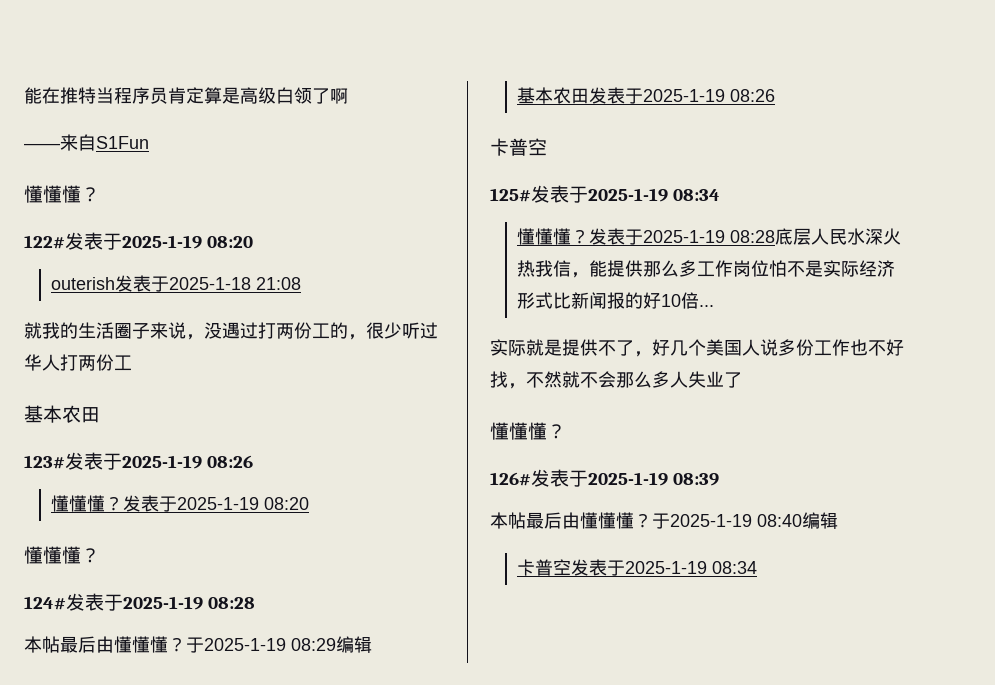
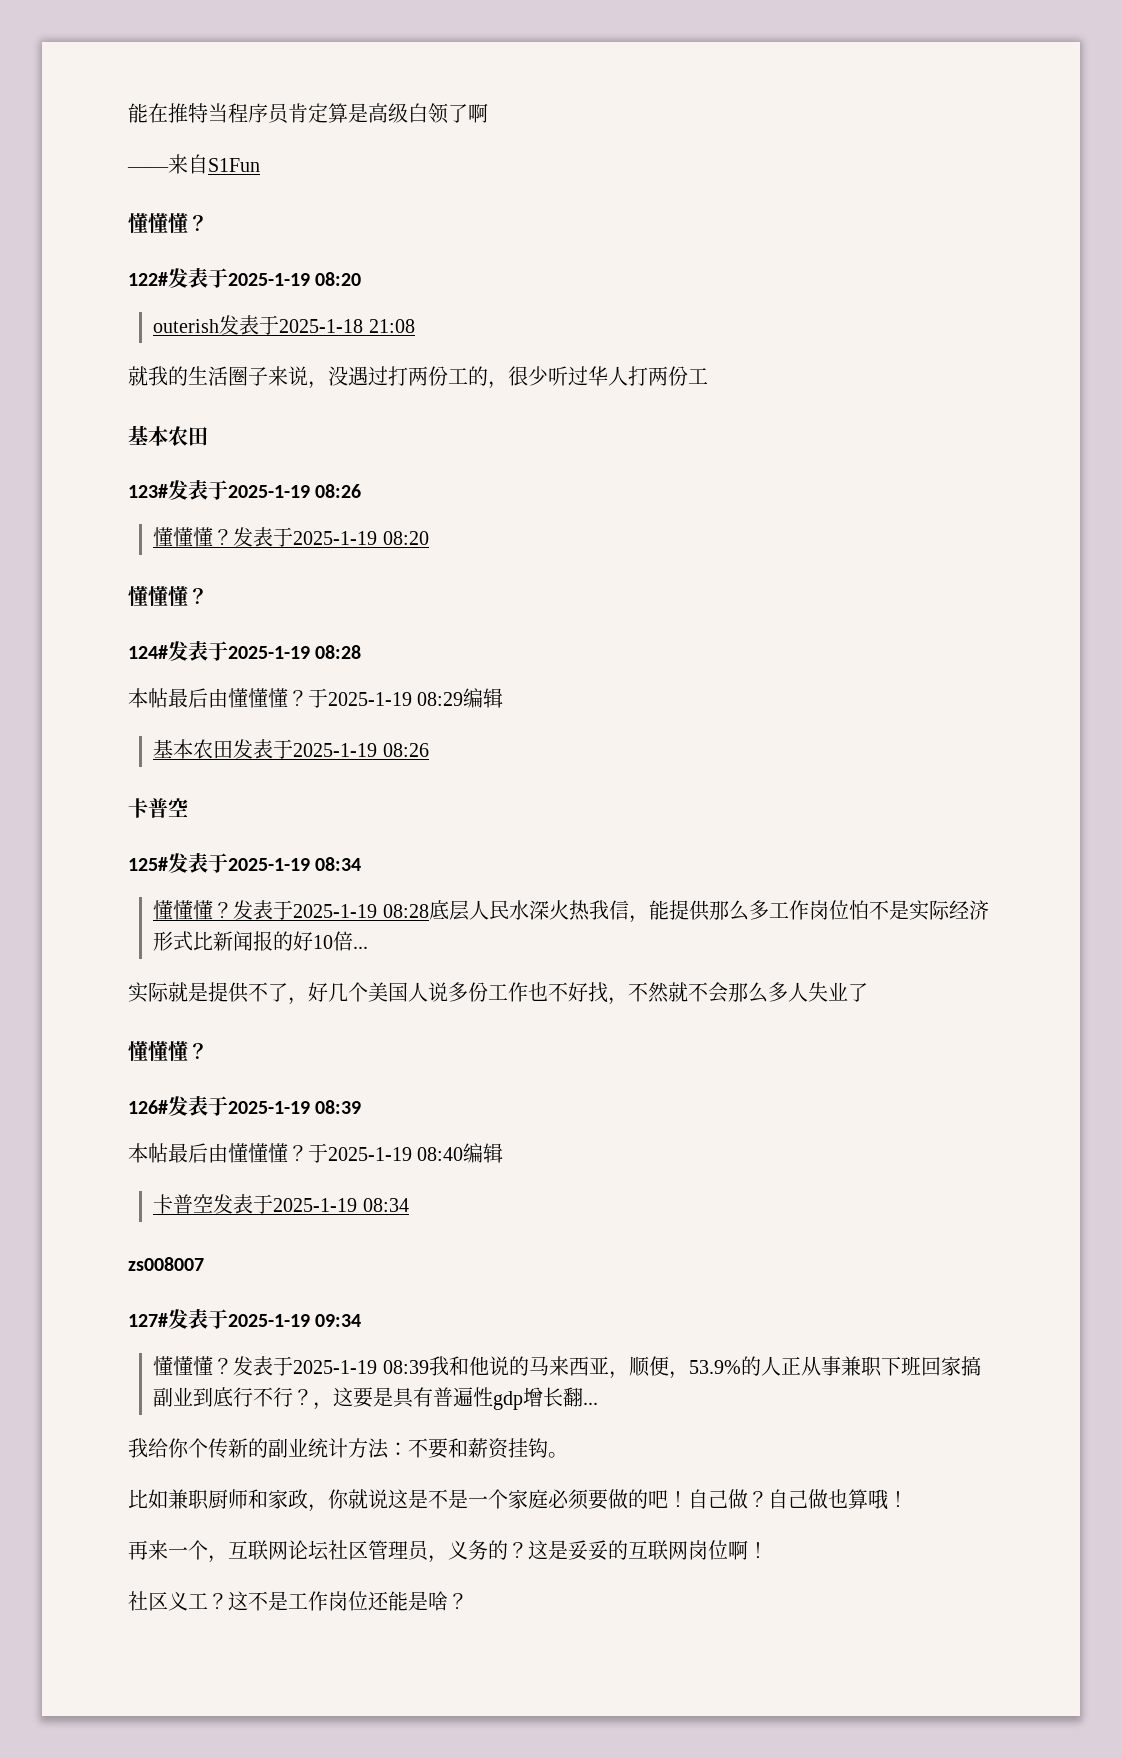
(758, 567) none -> [128,1257,204,1271] [128,1309,362,1329] [153,1356,981,1379] [153,1387,599,1410] [128,1438,568,1459] [128,1489,908,1512] [128,1540,768,1563] [128,1591,468,1611] // zs008007 // 127#发表于2025-1-19 09:34 // 懂懂懂？发表于2025-1-19 08:39我和他说的马来西亚，顺便，53.9%的人正从事兼职下班回家搞副业到底行不行？，这要是具有普遍性gdp增长翻... // 我给你个传新的副业统计方法：不要和薪资挂钩。 // 比如兼职厨师和家政，你就说这是不是一个家庭必须要做的吧！自己做？自己做也算哦！ // 再来一个，互联网论坛社区管理员，义务的？这是妥妥的互联网岗位啊！ // 社区义工？这不是工作岗位还能是啥？

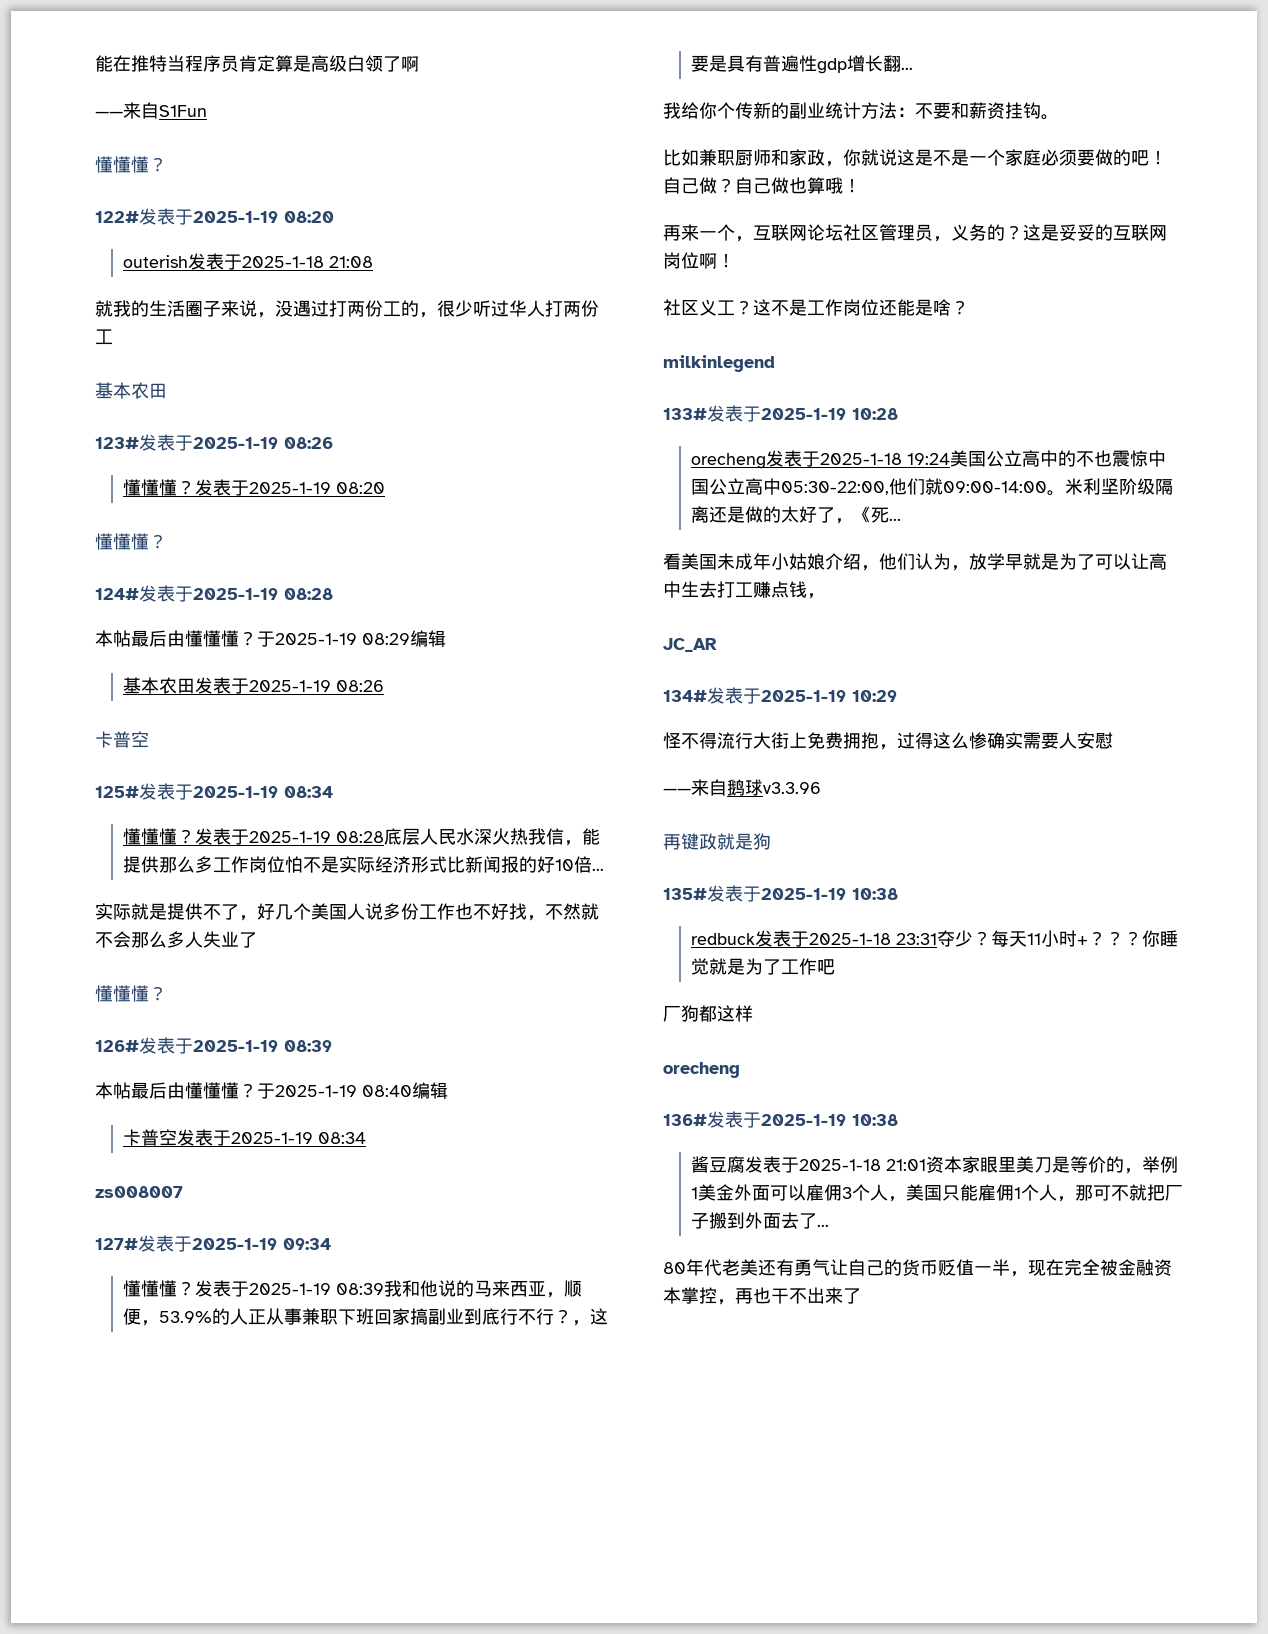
(468, 1601) none -> [663,355,775,372] [663,405,898,422] [691,450,1167,469] [691,478,1174,496] [691,506,902,524] [663,553,1167,571] [663,581,825,599] [663,638,717,652] [663,687,897,704] [663,732,1113,750] [663,779,821,796] [663,833,771,850] [663,885,898,902] [691,930,1179,947] [691,958,836,975] [663,1005,753,1022] [663,1062,740,1078] [663,1111,898,1128] [691,1156,1179,1174] [691,1184,1184,1202] [691,1212,830,1229] [663,1259,1172,1277] [663,1287,861,1305] // milkinlegend // 133#发表于2025-1-19 10:28 // orecheng发表于2025-1-18 19:24美国公立高中的不也震惊中国公立高中05:30-22:00,他们就09:00-14:00。米利坚阶级隔离还是做的太好了，《死... // 看美国未成年小姑娘介绍，他们认为，放学早就是为了可以让高中生去打工赚点钱， // JC_AR // 134#发表于2025-1-19 10:29 // 怪不得流行大街上免费拥抱，过得这么惨确实需要人安慰 // ——来自鹅球v3.3.96 // 再键政就是狗 // 135#发表于2025-1-19 10:38 // redbuck发表于2025-1-18 23:31夺少？每天11小时+？？？你睡觉就是为了工作吧 // 厂狗都这样 // orecheng // 136#发表于2025-1-19 10:38 // 酱豆腐发表于2025-1-18 21:01资本家眼里美刀是等价的，举例1美金外面可以雇佣3个人，美国只能雇佣1个人，那可不就把厂子搬到外面去了... // 80年代老美还有勇气让自己的货币贬值一半，现在完全被金融资本掌控，再也干不出来了

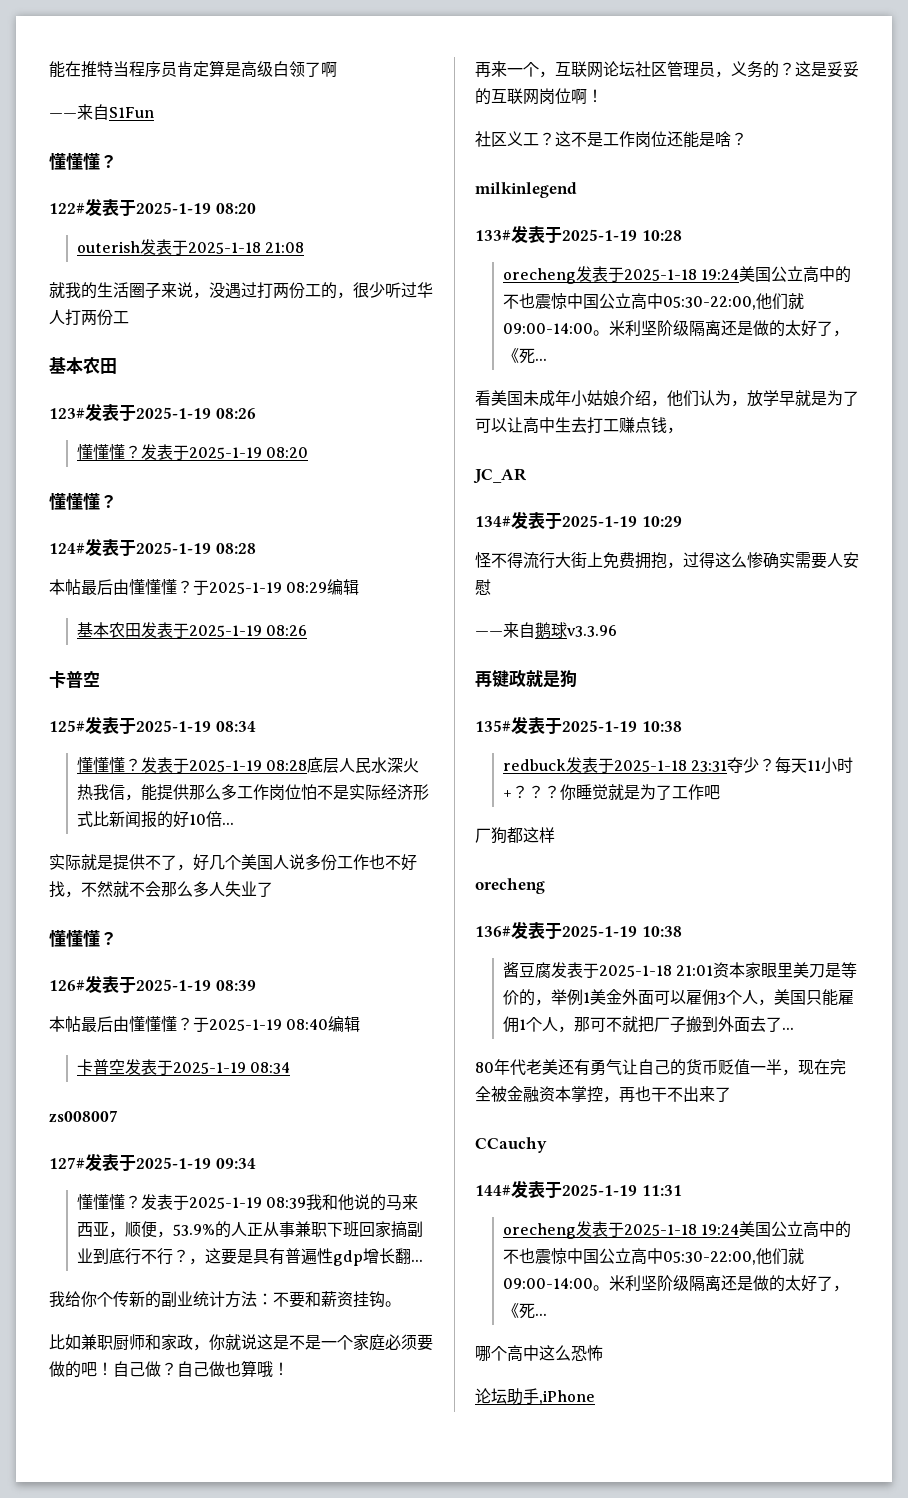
(861, 1296) none -> [475,1137,547,1153] [475,1180,682,1198] [503,1221,852,1239] [503,1248,805,1265] [503,1275,850,1292] [503,1303,548,1319] [475,1345,603,1362] [475,1388,595,1405] // CCauchy // 144#发表于2025-1-19 11:31 // orecheng发表于2025-1-18 19:24美国公立高中的不也震惊中国公立高中05:30-22:00,他们就09:00-14:00。米利坚阶级隔离还是做的太好了，《死... // 哪个高中这么恐怖 // 论坛助手,iPhone

